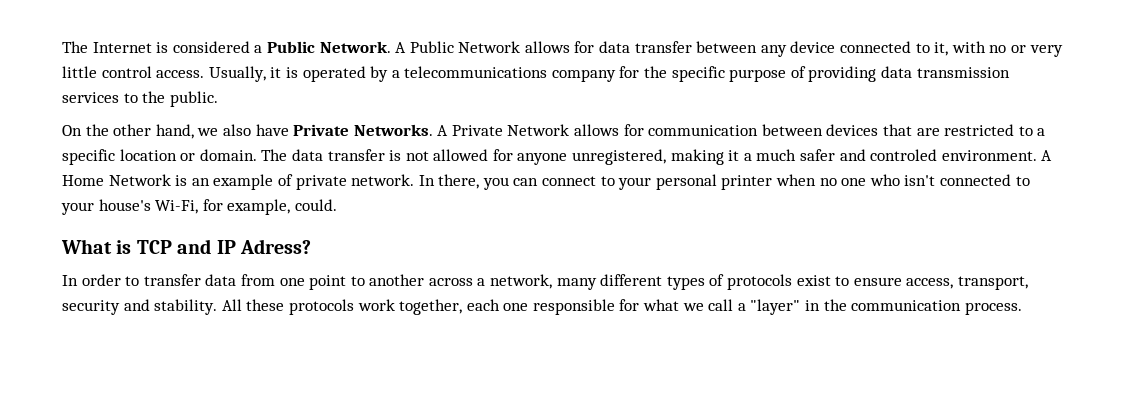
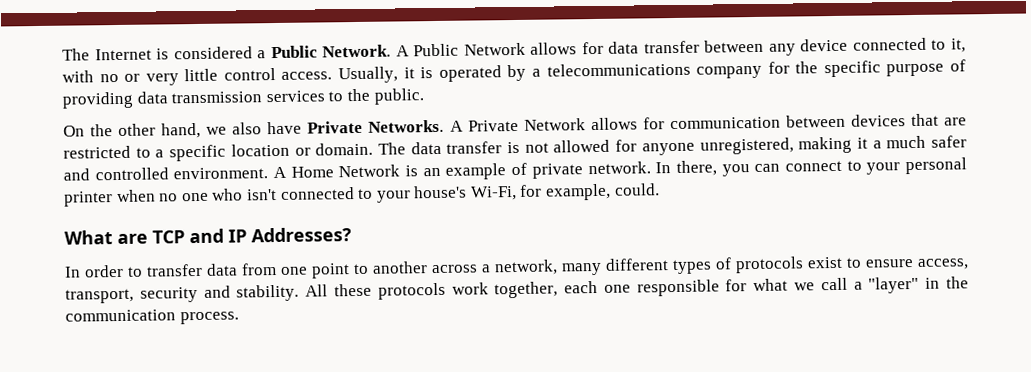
[870,149,938,161] controled -> [94,167,169,181] controlled
[116,240,132,254] is -> [117,233,148,245] are
[240,239,311,254] Adress? -> [251,227,352,243] Addresses?

